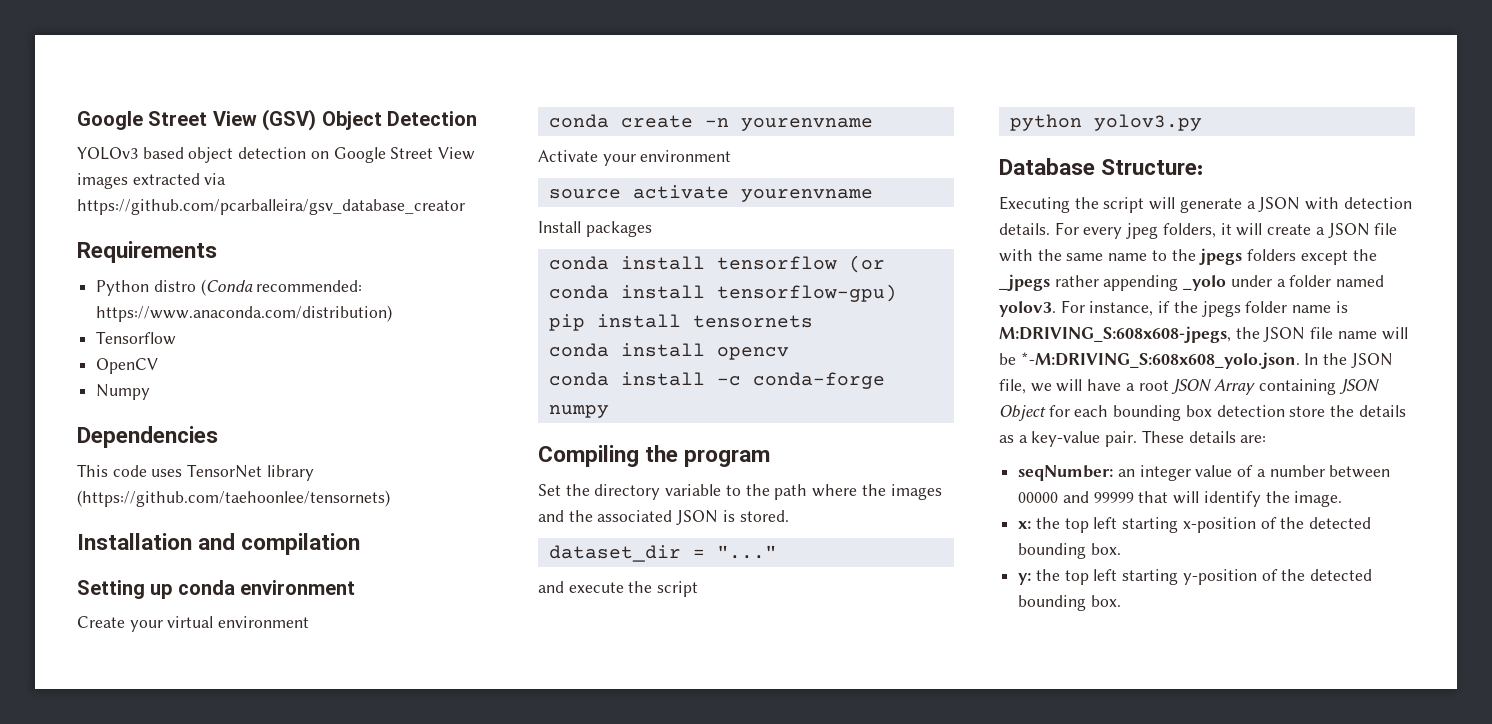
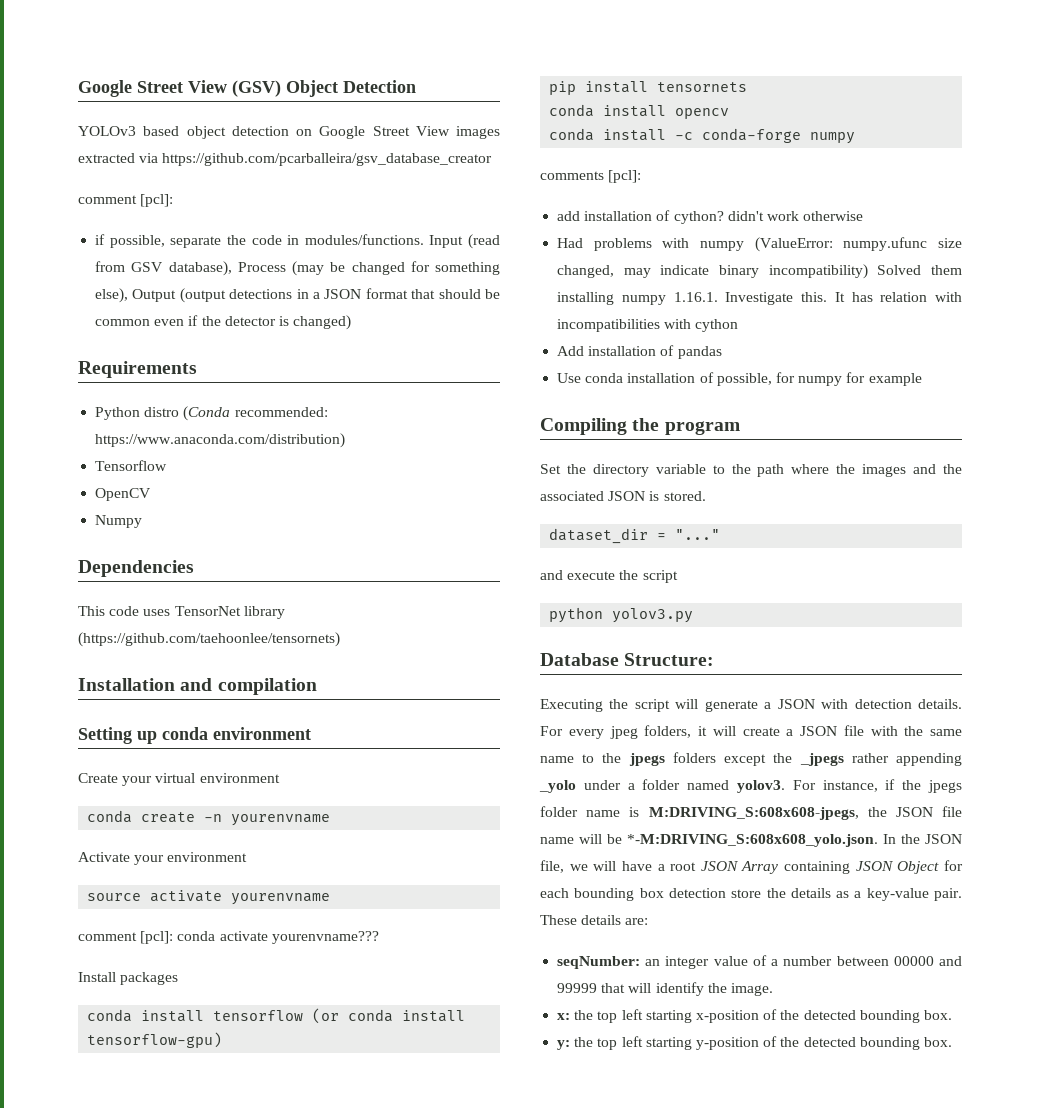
(465, 207) none -> [78,194,174,207] [95,234,500,249] [95,261,500,276] [95,288,500,303] [95,315,352,330] // comment [pcl]: // if possible, separate the code in modules/functions. Input (read from GSV database), Process (may be changed for something else), Output (output detections in a JSON format that should be common even if the detector is changed)
(873, 195) none -> [78,931,379,944] // comment [pcl]: conda activate yourenvname???
(609, 411) none -> [540,170,642,183] [557,210,864,224] [557,237,962,252] [557,264,962,279] [557,292,962,305] [557,319,739,332] [557,345,722,359] [557,372,922,386] // comments [pcl]: // add installation of cython? didn't work otherwise // Had problems with numpy (ValueError: numpy.ufunc size changed, may indicate binary incompatibility) Solved them installing numpy 1.16.1. Investigate this. It has relation with incompatibilities with cython // Add installation of pandas // Use conda installation of possible, for numpy for example

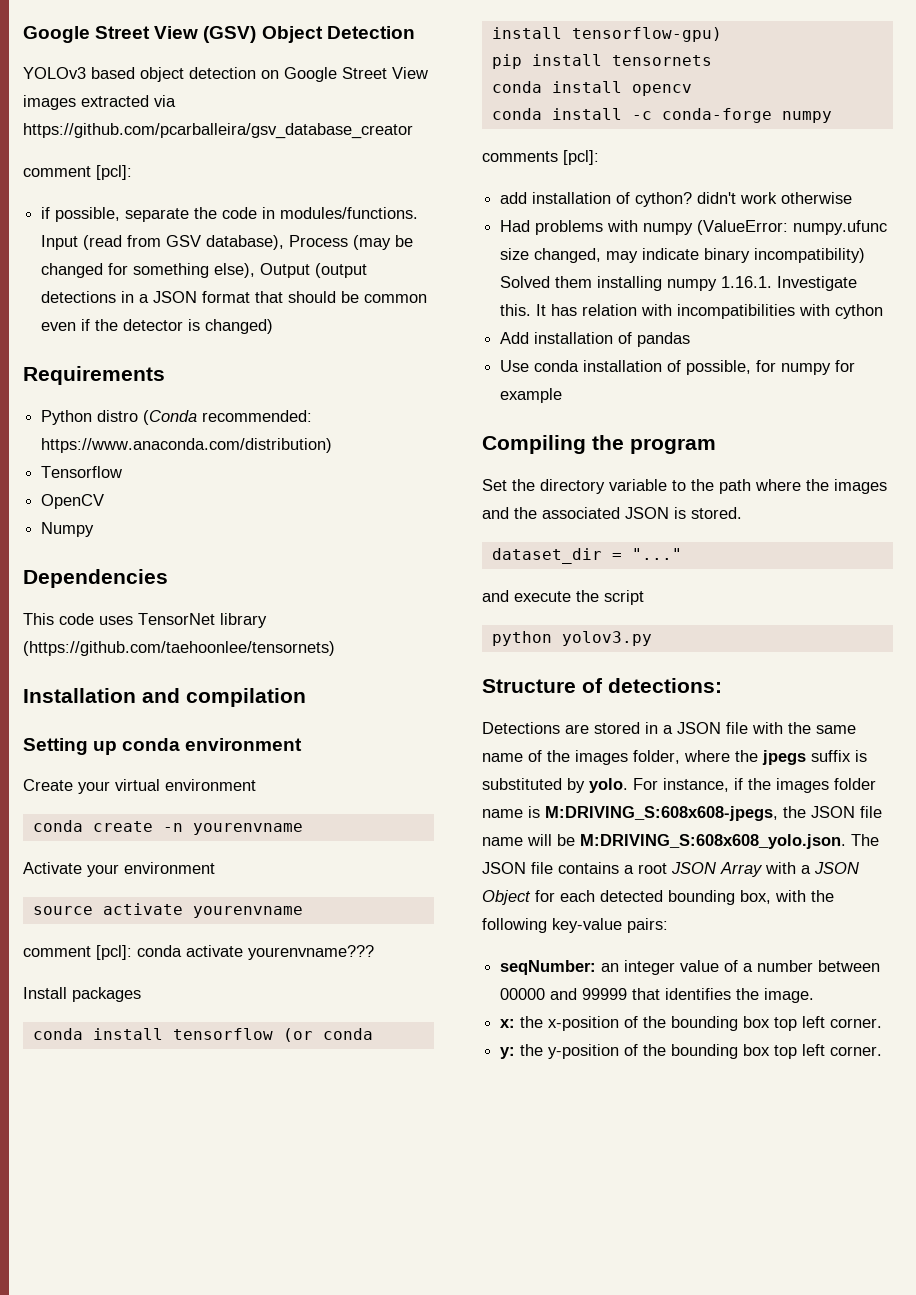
[540,653,715,666] [540,699,962,712] [540,725,780,739] Database Structure: // Executing the script will generate a JSON with detection details. For every jpeg folders, it will create -> [482,678,722,693] [482,722,658,734] Structure of detections: // Detections are stored in
[582,752,962,766] [539,779,785,793] to the jpegs folders except the _jpegs rather appending _yolo under a folder named yolov3. -> [528,750,867,765] [482,778,628,793] of the images folder, where the jpegs suffix is substituted by yolo.
[928,780,962,793] jpegs -> [776,778,829,793] images
[627,834,962,847] [540,860,652,873] *-M:DRIVING_S:608x608_yolo.json. In the JSON file, we will have -> [580,834,879,849] [482,862,619,874] M:DRIVING_S:608x608_yolo.json. The JSON file contains
[784,861,851,874] containing -> [765,862,811,874] with a
[574,888,963,901] [540,915,649,925] bounding box detection store the details as a key-value pair. These details are: -> [600,890,834,905] [482,918,668,933] detected bounding box, with the following key-value pairs:
[628,982,704,996] will identify -> [665,988,732,1000] identifies
[597,1009,952,1023] [557,1036,952,1050] top left starting x-position of the detected bounding box. // y: the top left starting y-position of the detected bounding box. -> [548,1016,883,1031] [500,1044,883,1059] x-position of the bounding box top left corner. // y: the y-position of the bounding box top left corner.

